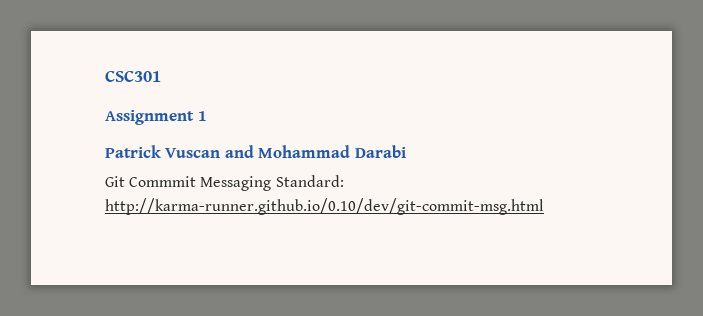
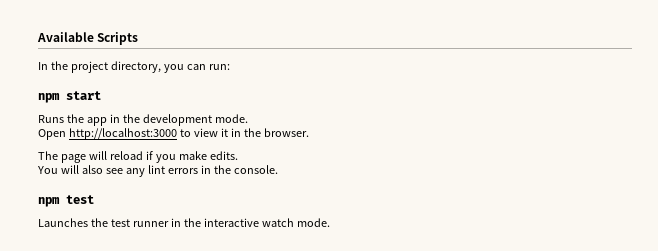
[105,71,161,82] [105,110,207,125] [105,145,406,158] [105,175,344,191] [105,198,544,215] CSC301 // Assignment 1 // Patrick Vuscan and Mohammad Darabi // Git Commmit Messaging Standard: http://karma-runner.github.io/0.10/dev/git-commit-msg.html -> [37,32,139,45] [38,61,230,73] [38,91,101,103] [38,114,248,126] [38,128,309,140] [38,151,238,163] [37,165,278,177] [38,195,94,207] [38,218,330,227] Available Scripts // In the project directory, you can run: // npm start // Runs the app in the development mode. // Open http://localhost:3000 to view it in the browser. // The page will reload if you make edits. // You will also see any lint errors in the console. // npm test // Launches the test runner in the interactive watch mode.

